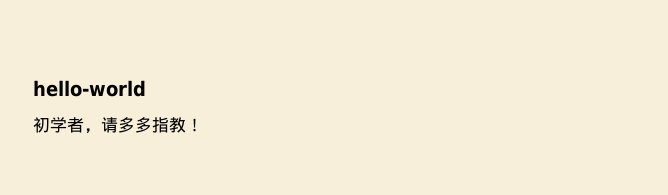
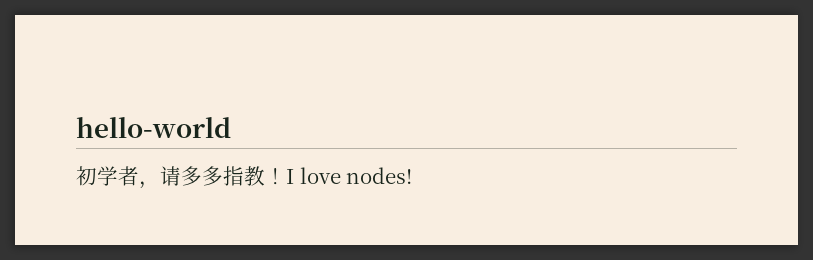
(203, 125) none -> [286,167,413,184] I love nodes!

